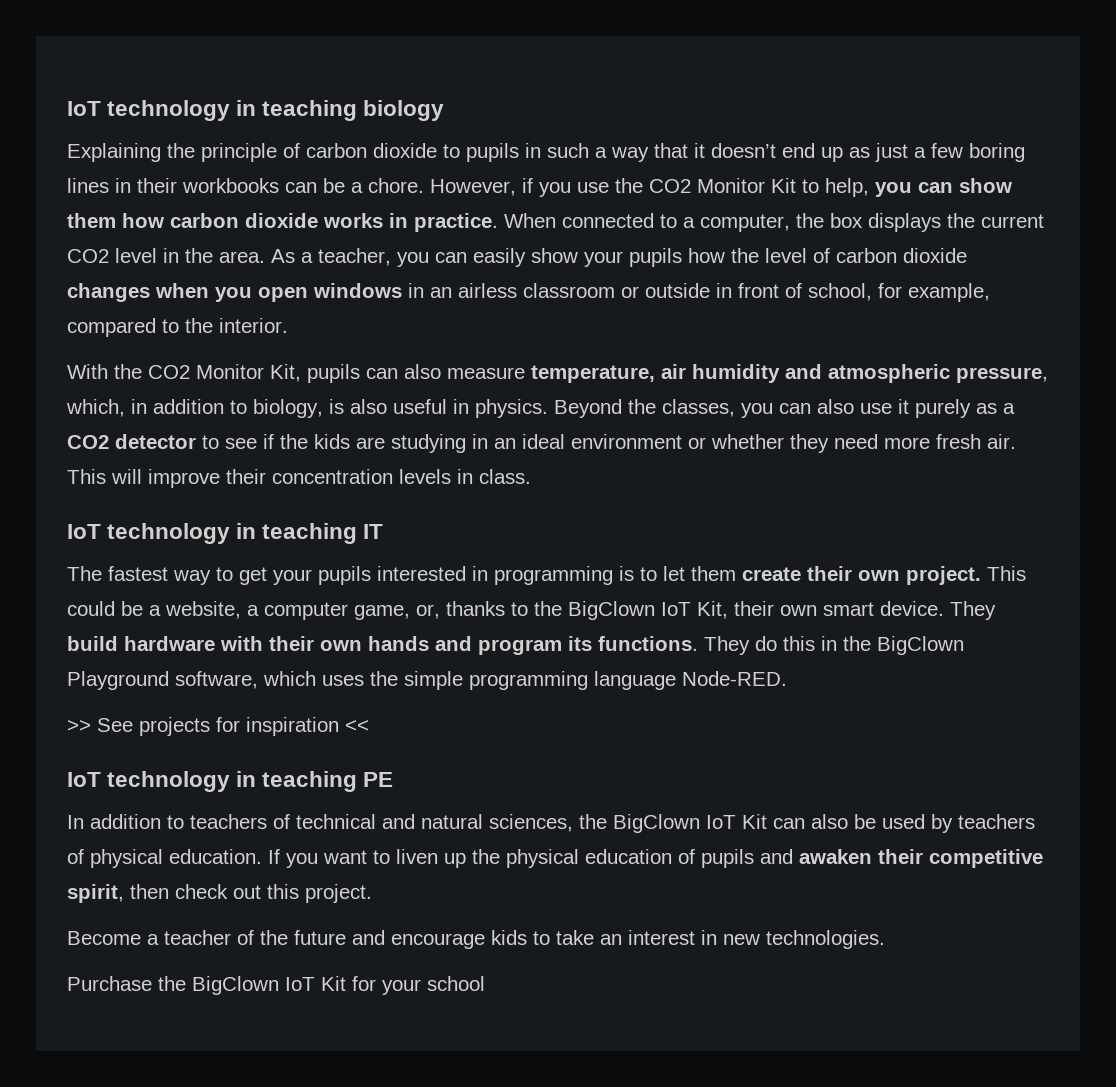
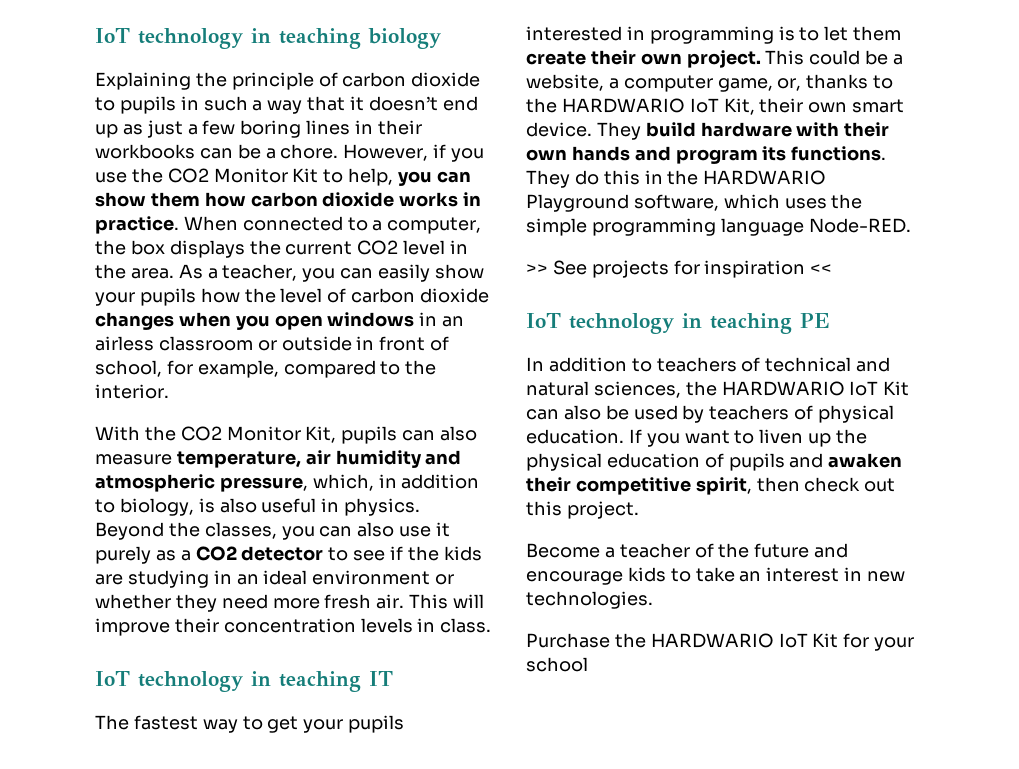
[568,601,655,620] BigClown -> [561,98,685,113] HARDWARIO
[877,636,964,655] BigClown -> [703,170,827,185] HARDWARIO
[613,814,700,833] BigClown -> [721,381,845,396] HARDWARIO
[192,976,279,995] BigClown -> [650,633,774,648] HARDWARIO

